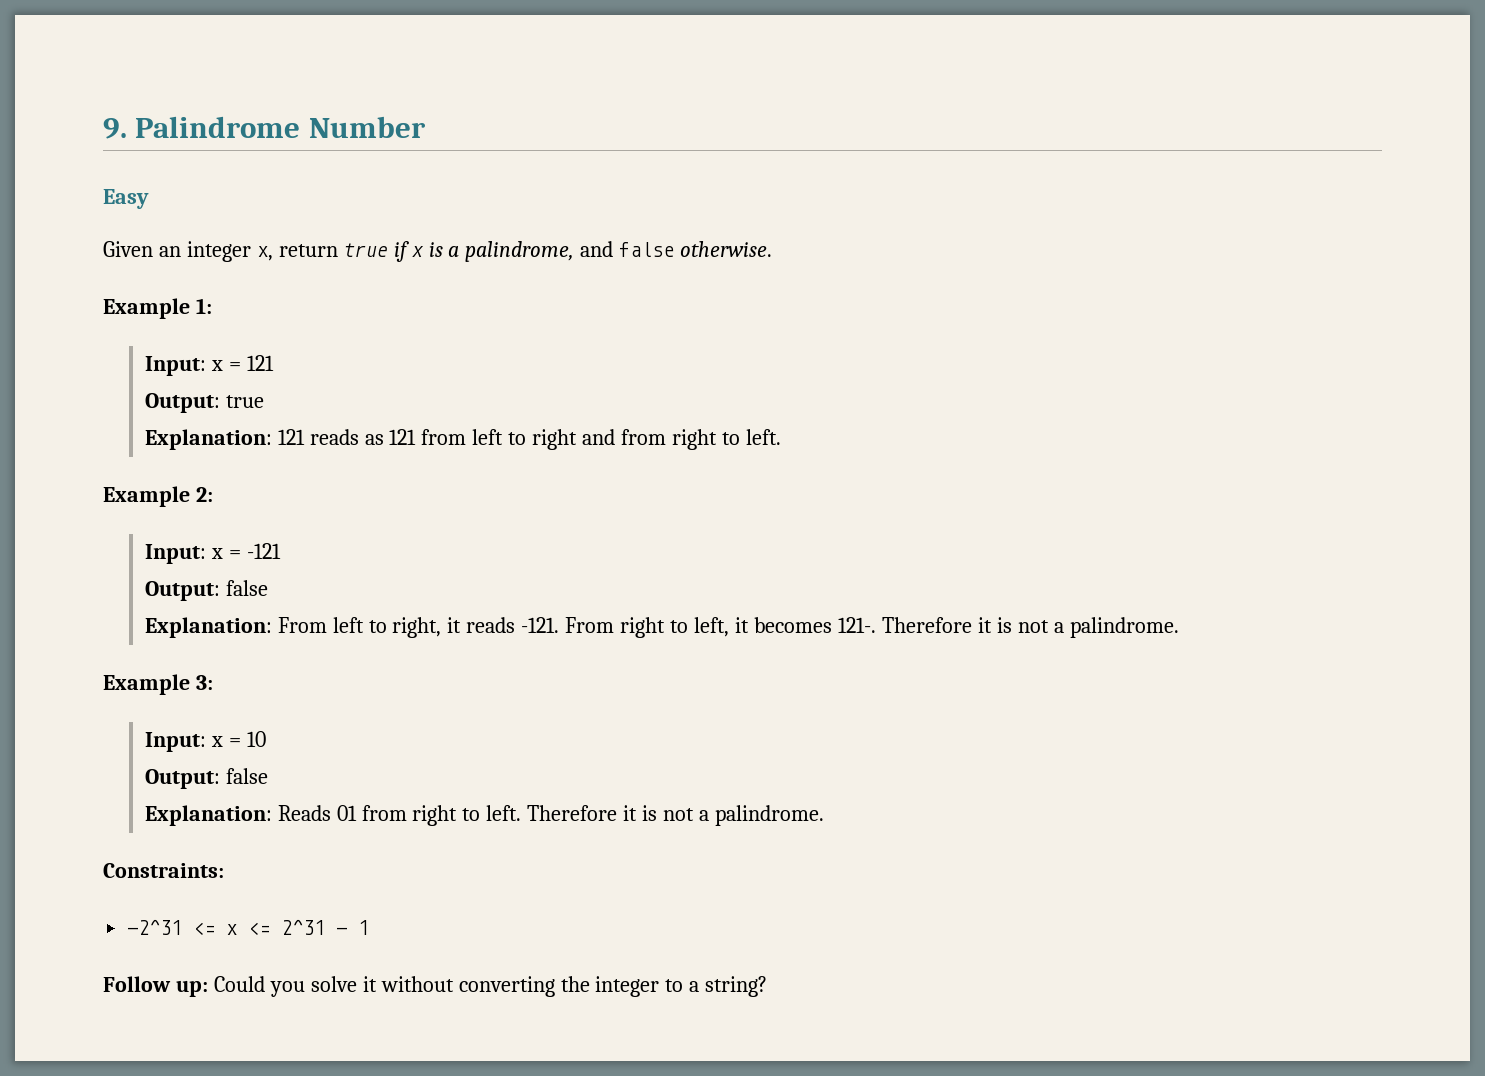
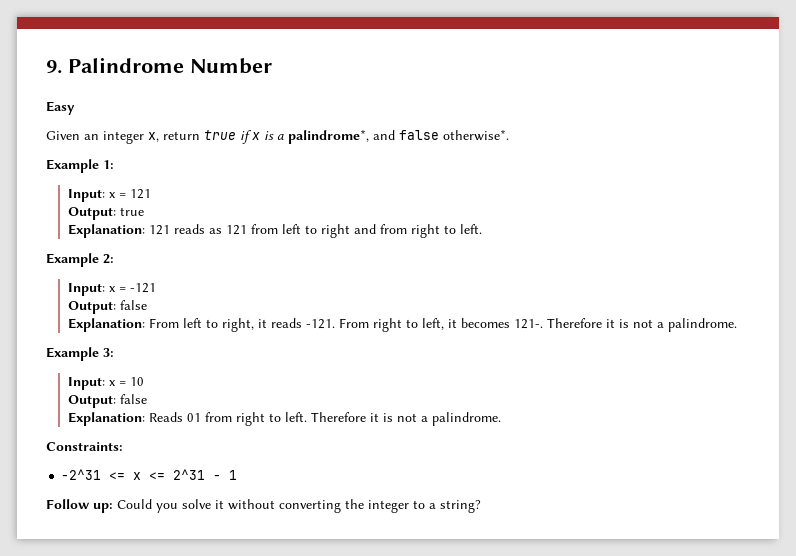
[465,241,575,262] palindrome, -> [288,129,369,144] palindrome*,
[680,241,773,257] otherwise. -> [443,129,509,141] otherwise*.

